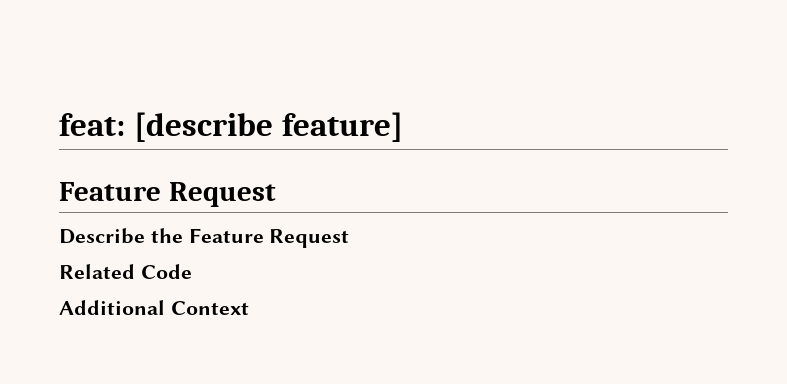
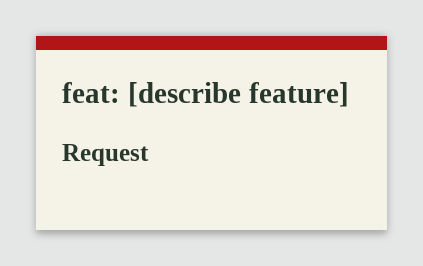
[59,182,276,207] [59,228,350,248] [59,264,192,279] [59,300,249,315] Feature Request // Describe the Feature Request // Related Code // Additional Context -> [62,144,149,166] Request

